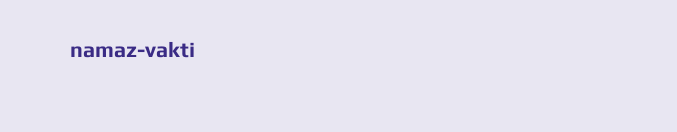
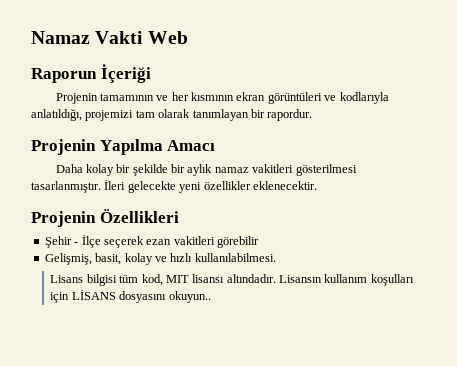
[70,41,195,58] namaz-vakti -> [31,31,188,44] [31,64,151,83] [55,92,389,104] [31,109,313,121] [31,139,216,155] [55,164,357,176] [31,180,317,193] [31,209,179,227] [44,235,259,248] [44,253,276,265] [50,274,414,286] [50,290,211,303] Namaz Vakti Web // Raporun İçeriği // Projenin tamamının ve her kısmının ekran görüntüleri ve kodlarıyla anlatıldığı, projemizi tam olarak tanımlayan bir rapordur. // Projenin Yapılma Amacı // Daha kolay bir şekilde bir aylık namaz vakitleri gösterilmesi tasarlanmıştır. İleri gelecekte yeni özellikler eklenecektir. // Projenin Özellikleri // Şehir - İlçe seçerek ezan vakitleri görebilir // Gelişmiş, basit, kolay ve hızlı kullanılabilmesi. // Lisans bilgisi tüm kod, MIT lisansı altındadır. Lisansın kullanım koşulları için LİSANS dosyasını okuyun..

